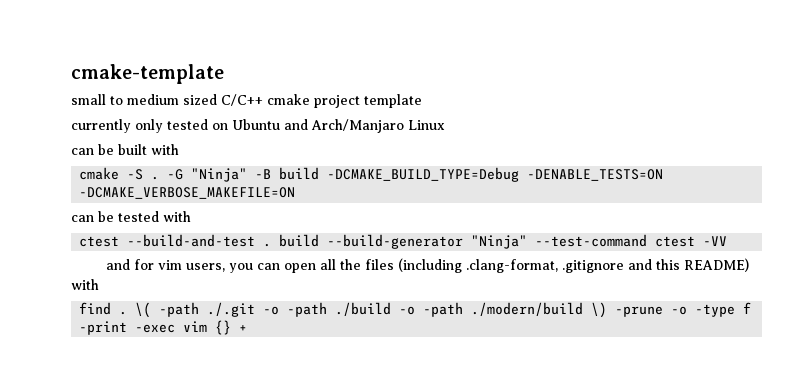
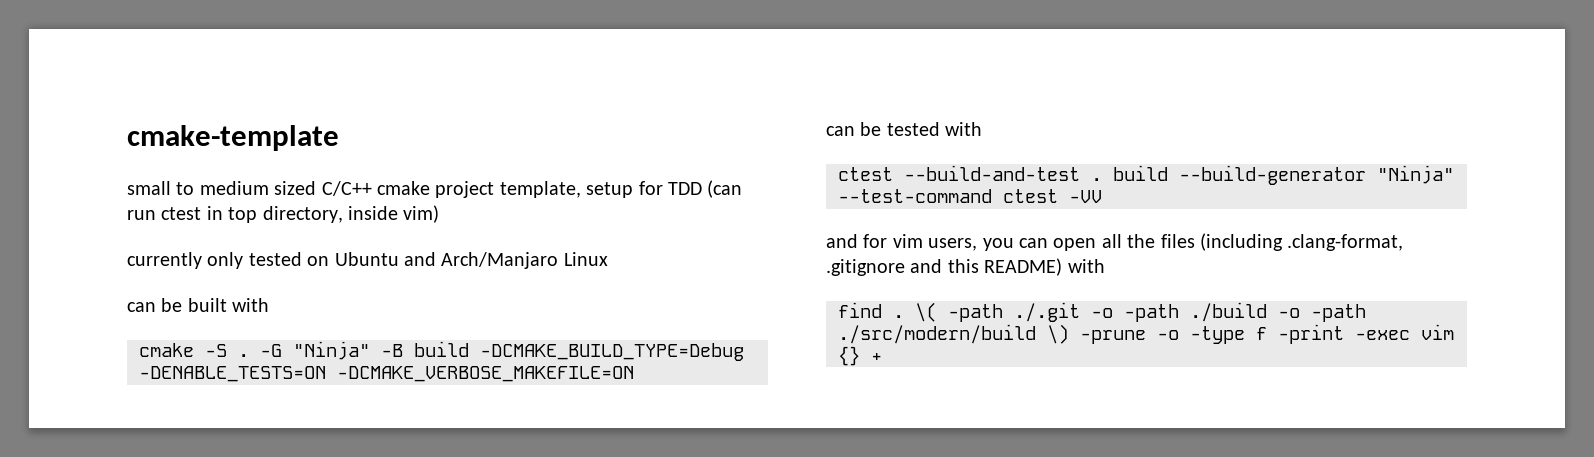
[364,94,422,108] template -> [499,180,743,198] [127,205,440,223] template, setup for TDD (can run ctest in top directory, inside vim)
[471,302,584,316] ./modern/build -> [838,324,1036,344] ./src/modern/build

